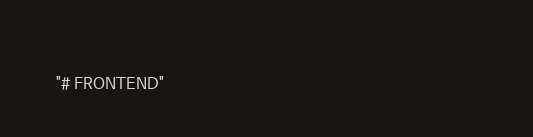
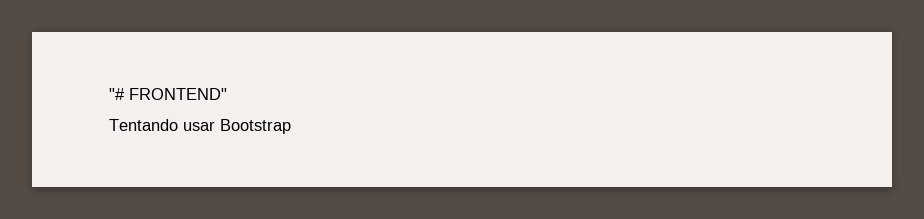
(165, 82) none -> [109,119,291,134] // Tentando usar Bootstrap

